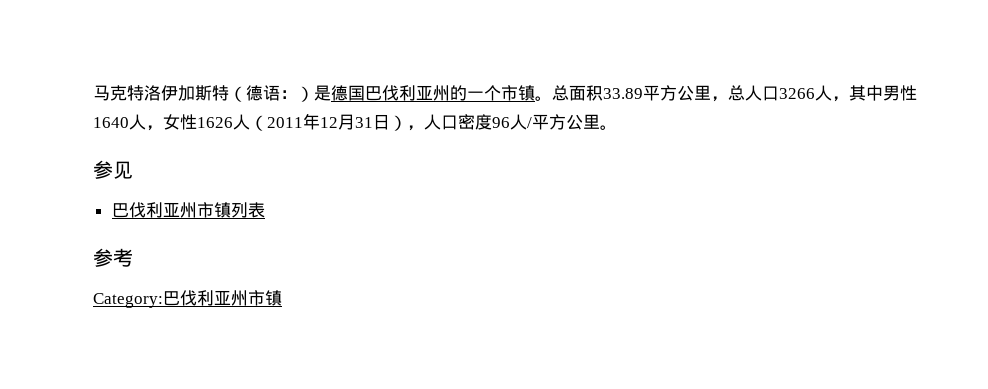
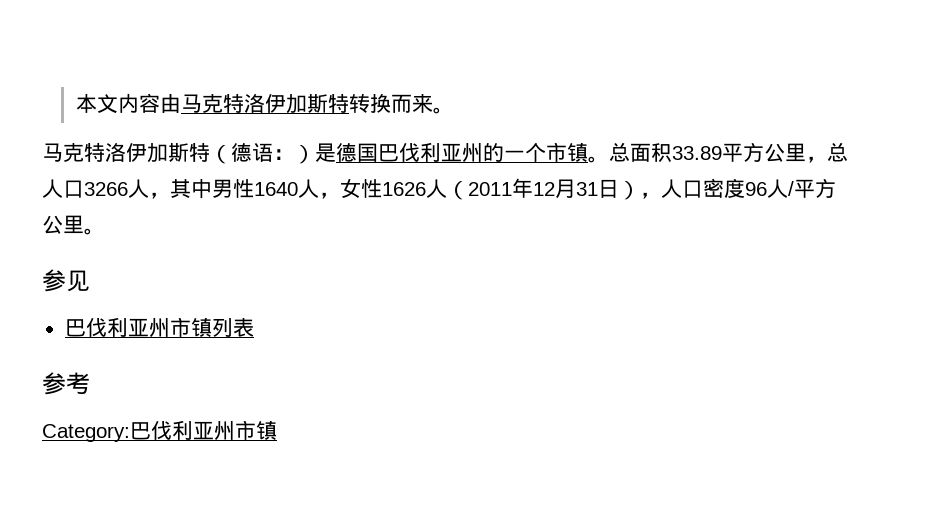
(93, 93) none -> [75,93,454,114] 本文内容由马克特洛伊加斯特转换而来。 //

